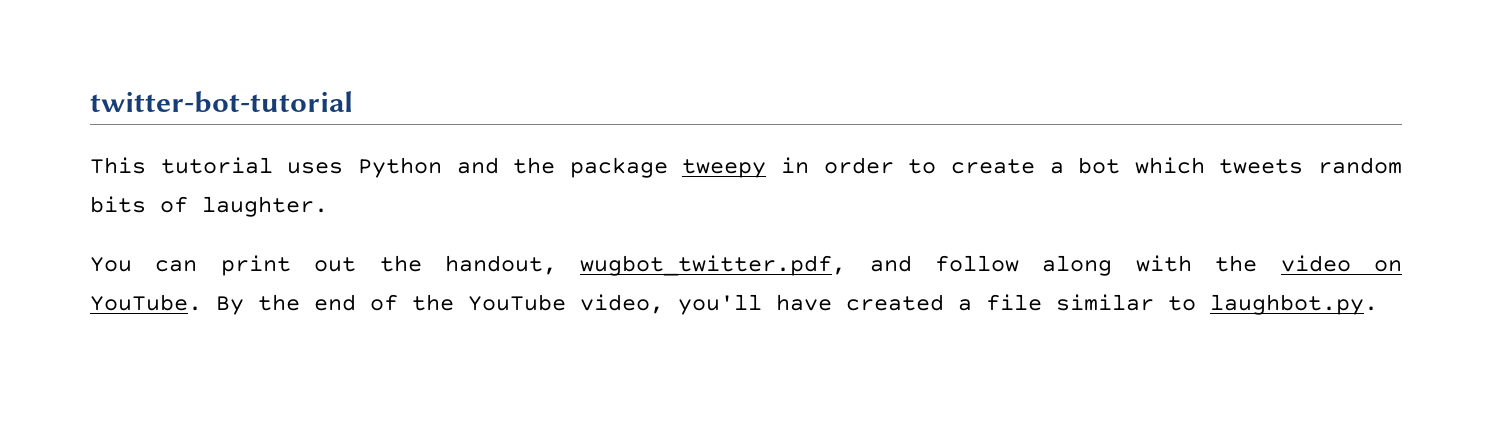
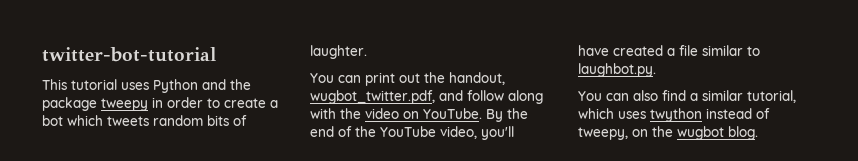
(1378, 304) none -> [578,90,796,103] [578,108,770,122] [578,126,758,140] // You can also find a similar tutorial, which uses twython instead of tweepy, on the wugbot blog.

